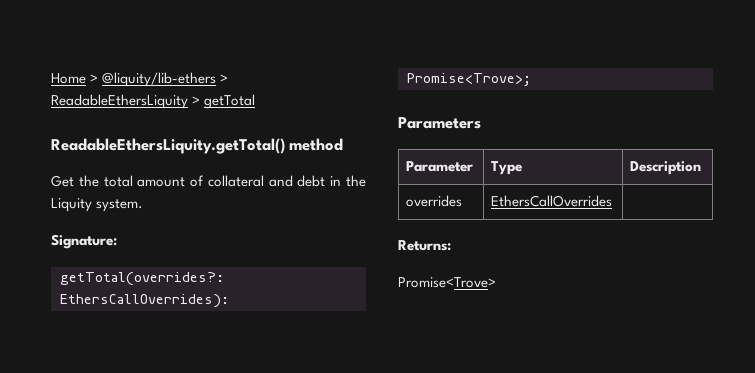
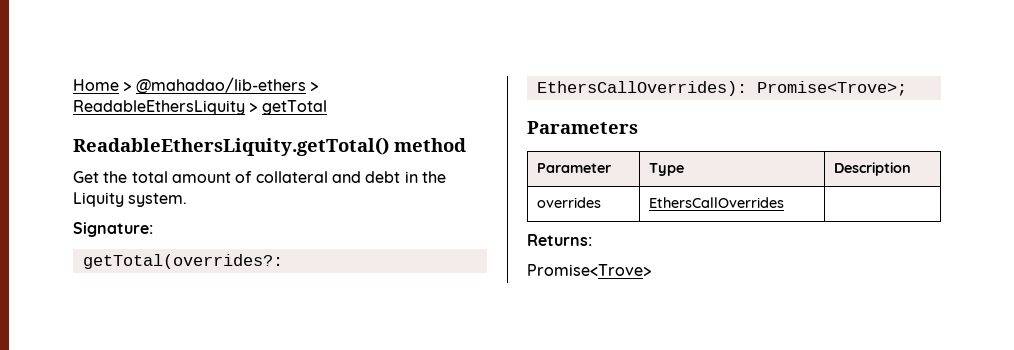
[102,72,217,87] @liquity/lib-ethers -> [135,77,306,94] @mahadao/lib-ethers

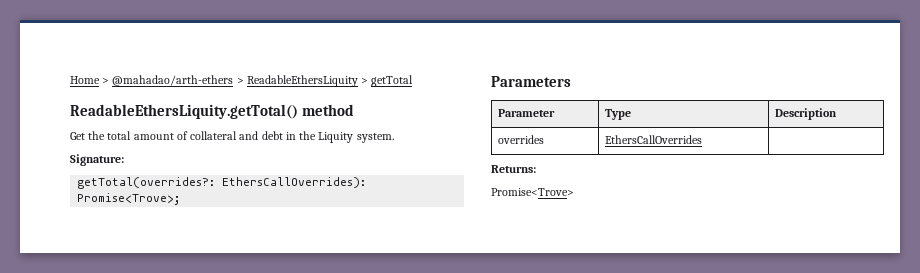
[135,77,306,94] @mahadao/lib-ethers -> [112,75,234,86] @mahadao/arth-ethers

